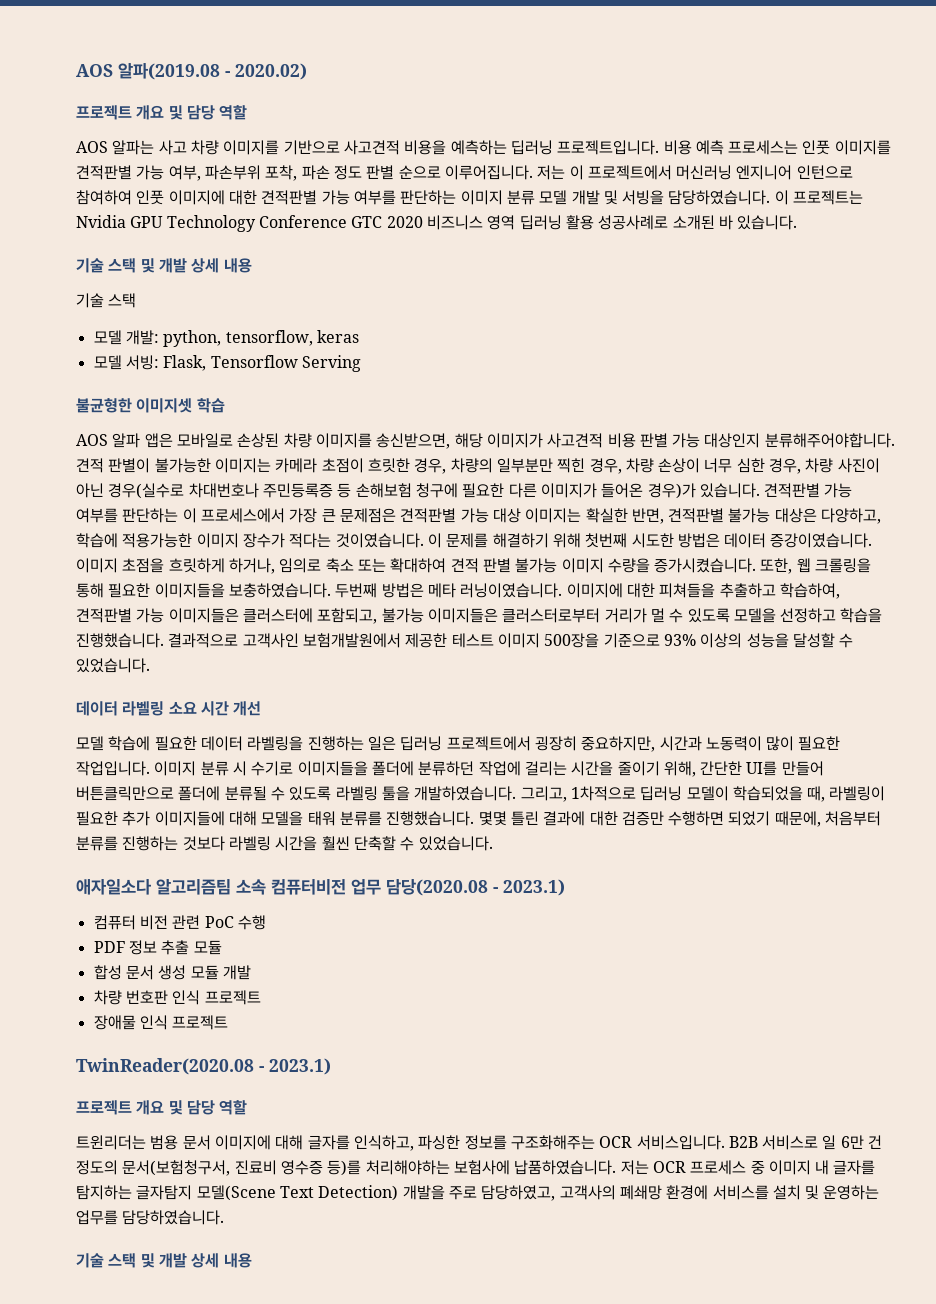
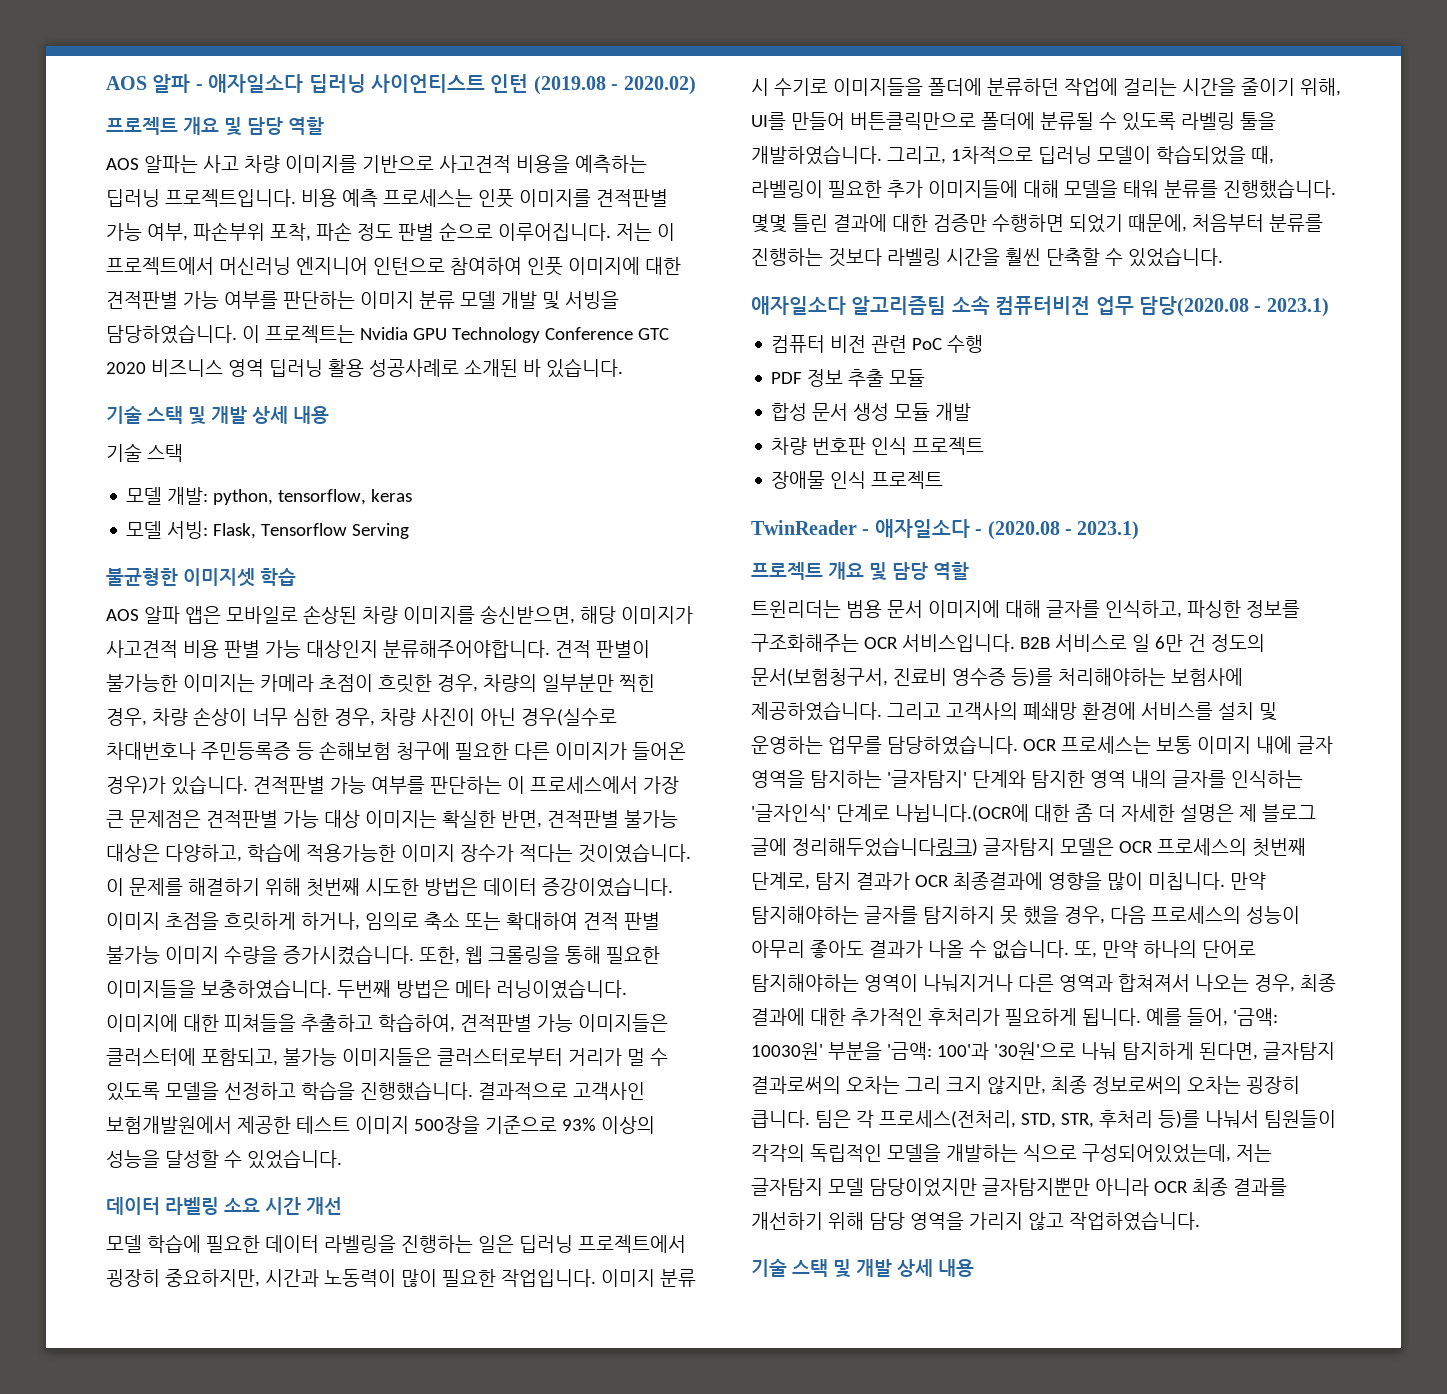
[76,63,220,80] AOS 알파(2019.08 -> [106,74,606,95] AOS 알파 - 애자일소다 딥러닝 사이언티스트 인턴 (2019.08
[700,761,743,775] 간단한 -> (1341, 87) none
[76,1058,254,1075] TwinReader(2020.08 -> [751,519,1060,540] TwinReader - 애자일소다 - (2020.08
[514,1160,876,1175] [76,1185,556,1201] 납품하였습니다. 저는 OCR 프로세스 중 이미지 내 글자를 탐지하는 글자탐지 모델(Scene Text Detection) 개발을 주로 담당하였고, -> [751,701,941,721] 제공하였습니다. 그리고
(225, 1217) none -> [1022,736,1333,754] [751,770,1303,788] [751,804,1316,822] [751,837,1306,857] [751,872,1266,890] [751,906,1300,925] [751,939,1256,959] [751,974,1336,992] [751,1008,1278,1026] [751,1042,1335,1060] [751,1076,1300,1094] [751,1110,1336,1128] [751,1144,1272,1163] [751,1178,1287,1197] [751,1211,1200,1231] OCR 프로세스는 보통 이미지 내에 글자 영역을 탐지하는 '글자탐지' 단계와 탐지한 영역 내의 글자를 인식하는 '글자인식' 단계로 나뉩니다.(OCR에 대한 좀 더 자세한 설명은 제 블로그 글에 정리해두었습니다링크) 글자탐지 모델은 OCR 프로세스의 첫번째 단계로, 탐지 결과가 OCR 최종결과에 영향을 많이 미칩니다. 만약 탐지해야하는 글자를 탐지하지 못 했을 경우, 다음 프로세스의 성능이 아무리 좋아도 결과가 나올 수 없습니다. 또, 만약 하나의 단어로 탐지해야하는 영역이 나눠지거나 다른 영역과 합쳐져서 나오는 경우, 최종 결과에 대한 추가적인 후처리가 필요하게 됩니다. 예를 들어, '금액: 10030원' 부분을 '금액: 100'과 '30원'으로 나눠 탐지하게 된다면, 글자탐지 결과로써의 오차는 그리 크지 않지만, 최종 정보로써의 오차는 굉장히 큽니다. 팀은 각 프로세스(전처리, STD, STR, 후처리 등)를 나눠서 팀원들이 각각의 독립적인 모델을 개발하는 식으로 구성되어있었는데, 저는 글자탐지 모델 담당이었지만 글자탐지뿐만 아니라 OCR 최종 결과를 개선하기 위해 담당 영역을 가리지 않고 작업하였습니다.

